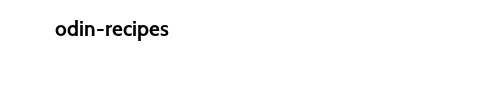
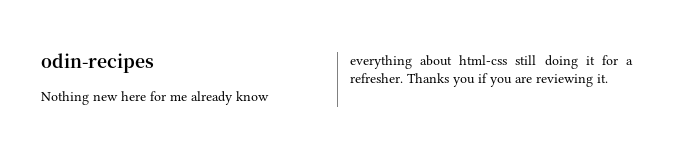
(169, 30) none -> [41,91,269,105] [350,55,633,69] [350,73,608,87] // Nothing new here for me already know everything about html-css still doing it for a refresher. Thanks you if you are reviewing it.

